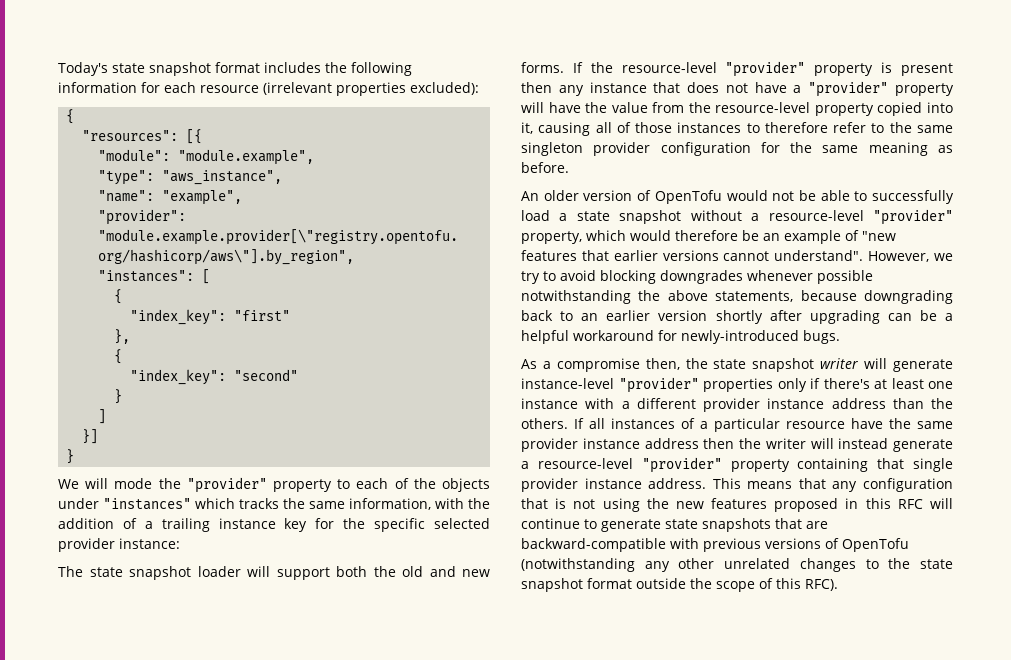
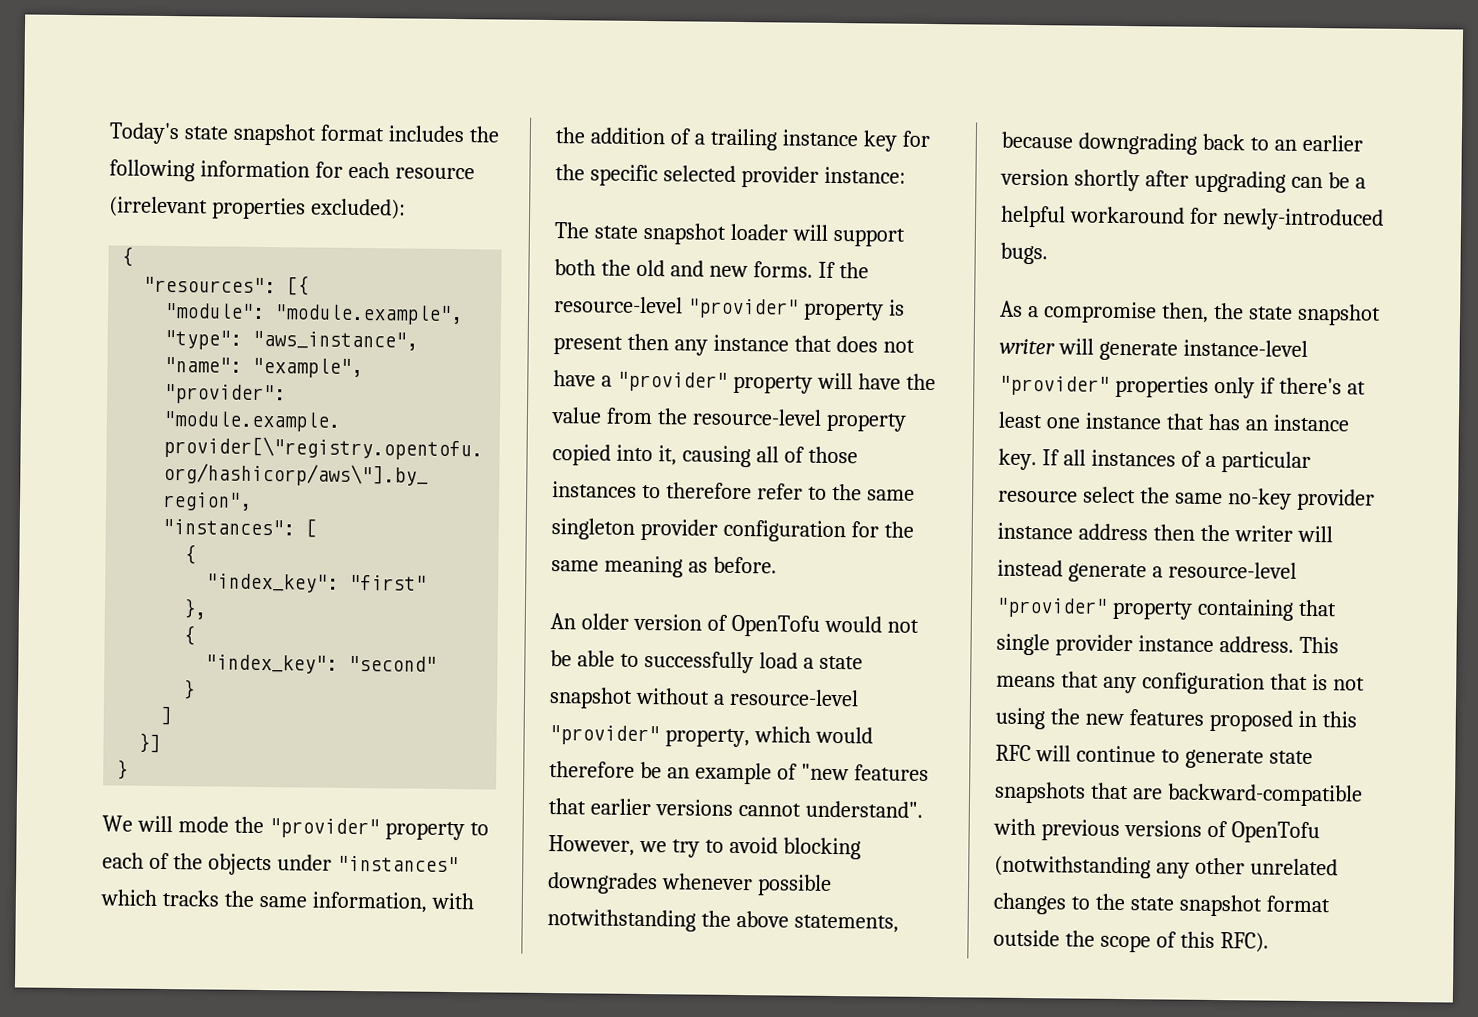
[585,398,953,412] [521,418,568,429] with a different provider instance address than the others. -> [1165,413,1350,432] [998,448,1037,471] that has an instance key.
[851,418,953,429] have the same -> [1082,486,1292,510] select the same no-key

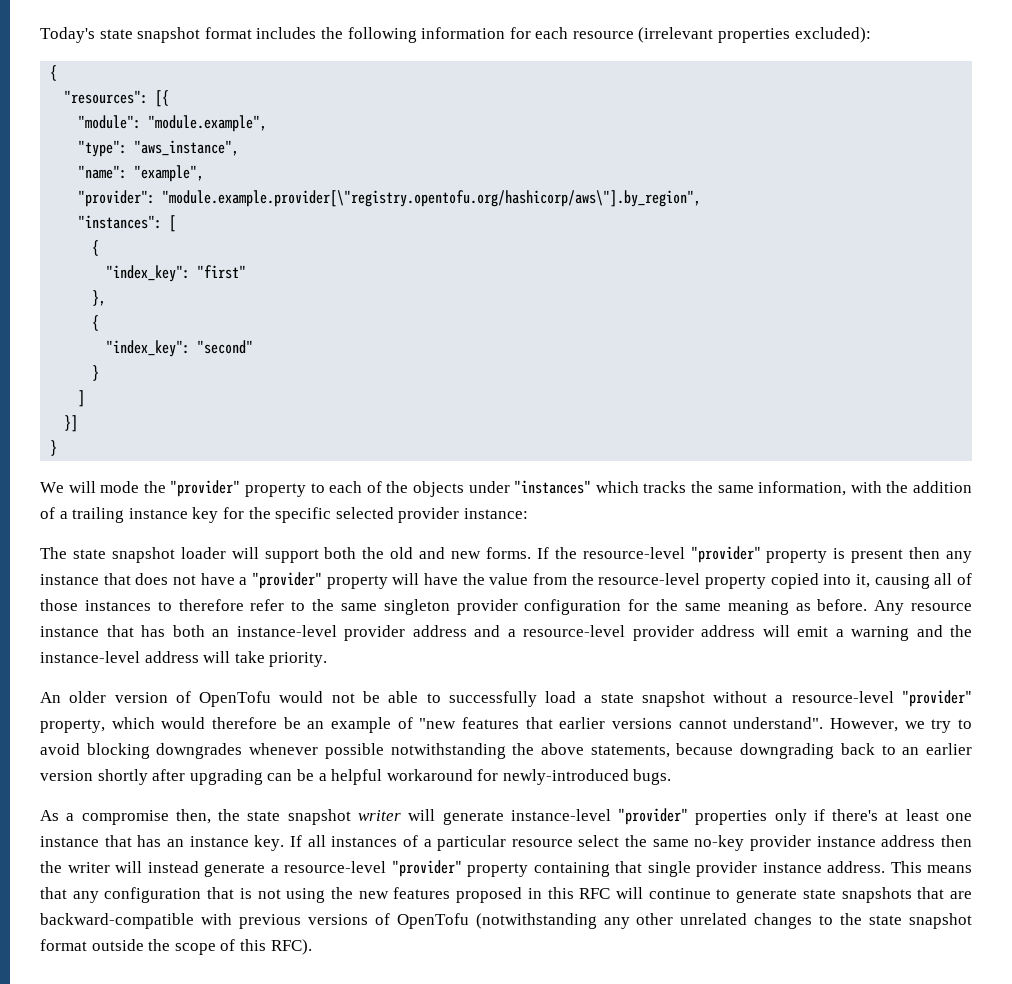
(777, 565) none -> [874,600,973,615] [40,625,972,641] [40,651,328,667] Any resource instance that has both an instance-level provider address and a resource-level provider address will emit a warning and the instance-level address will take priority.

